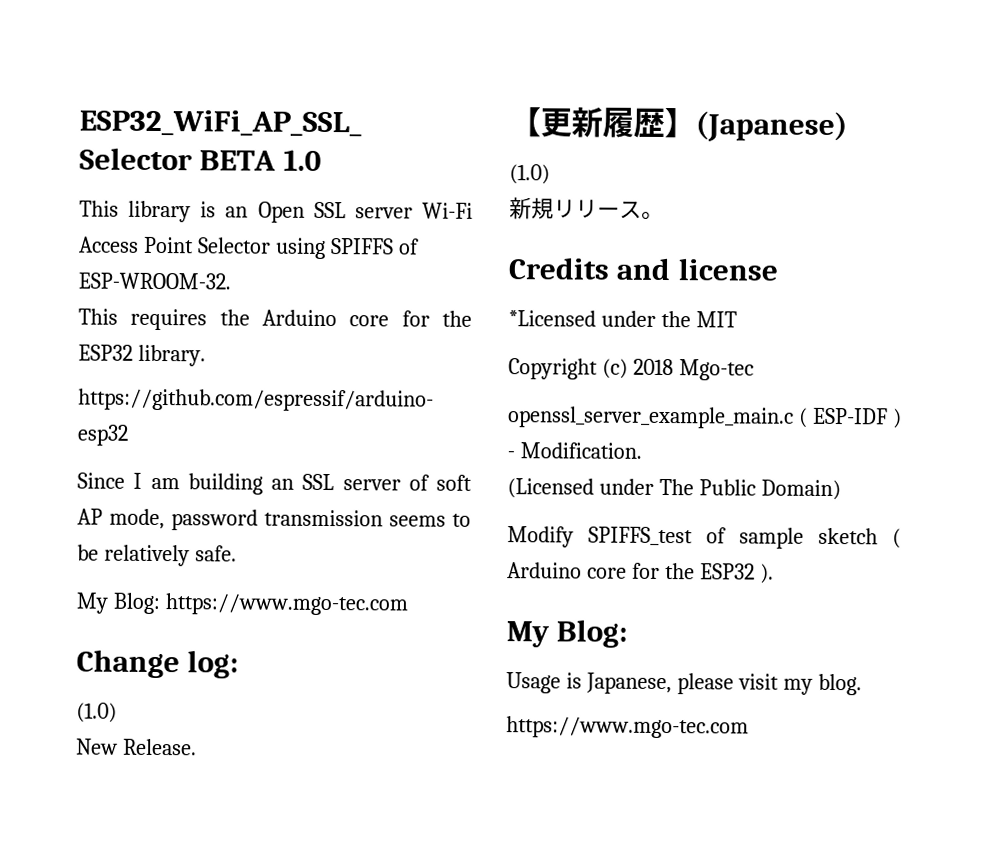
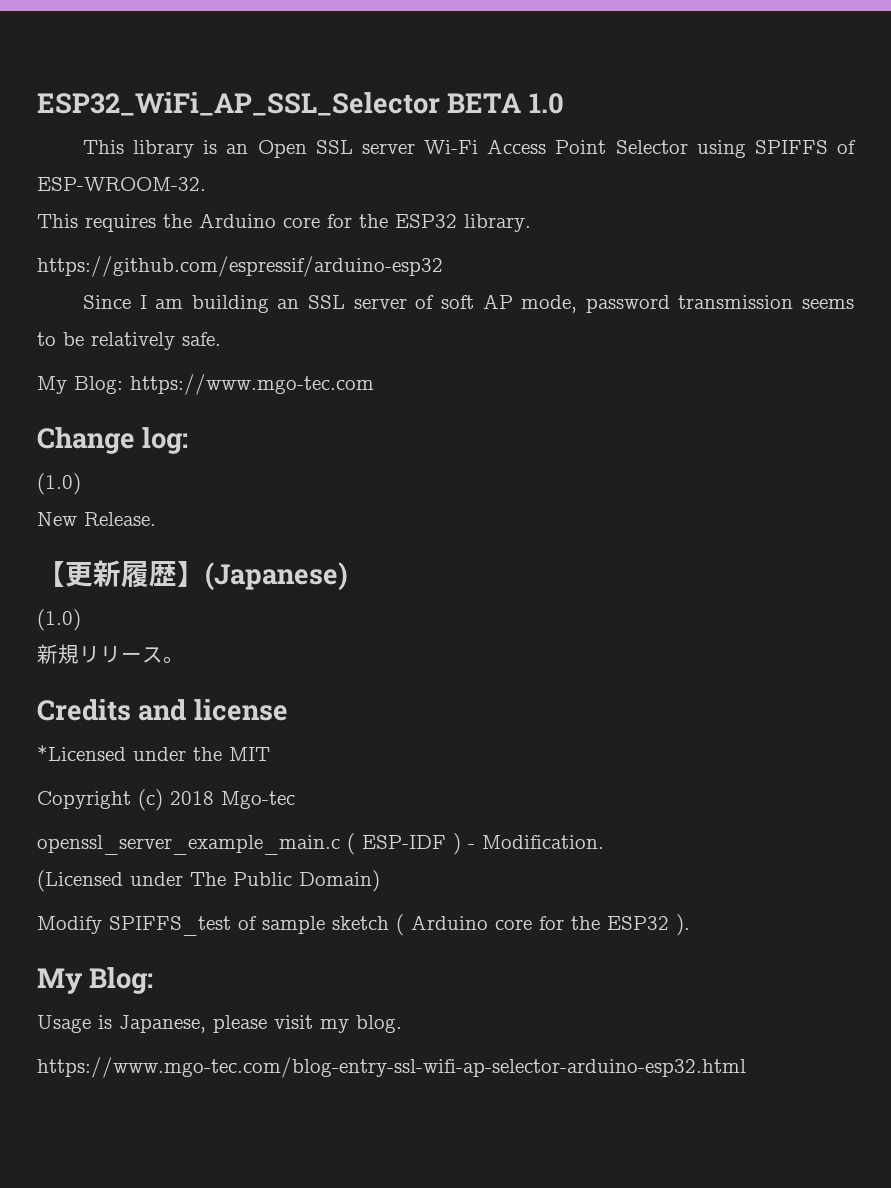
[506,716,749,739] https://www.mgo-tec.com -> [37,1057,746,1078] https://www.mgo-tec.com/blog-entry-ssl-wifi-ap-selector-arduino-esp32.html

